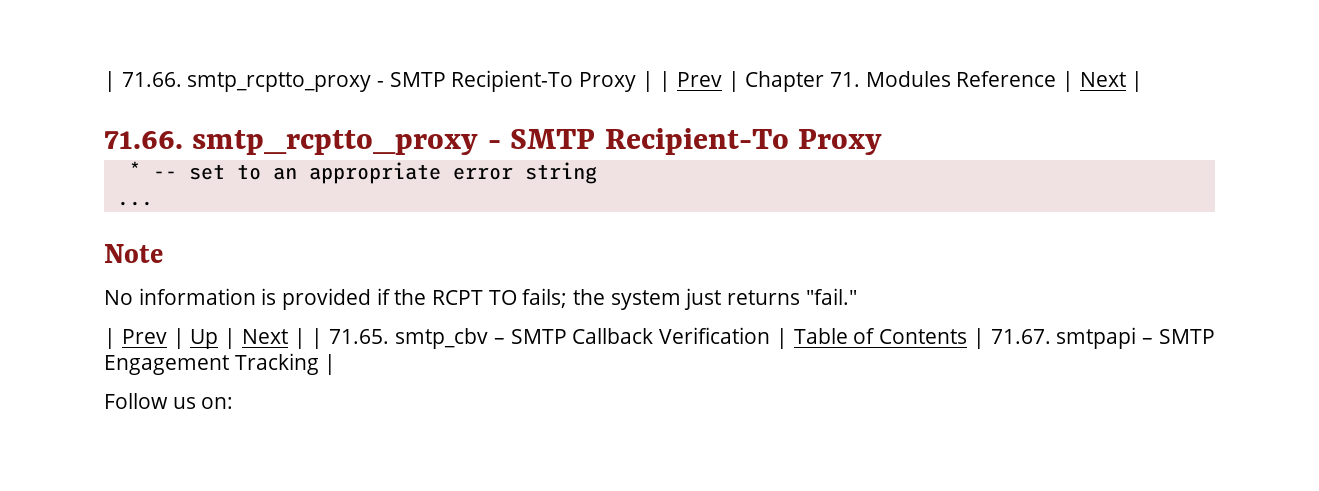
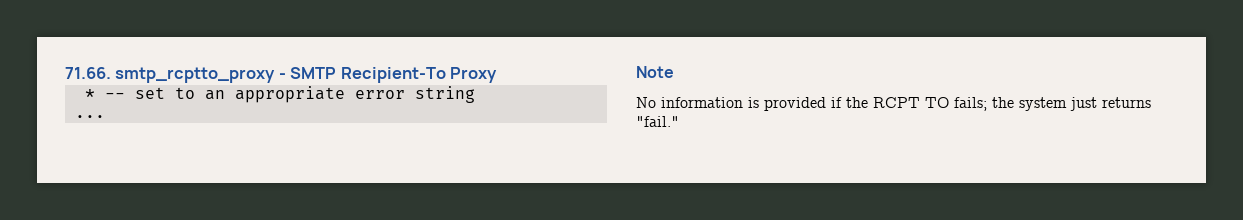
[104,70,1144,92] | 71.66. smtp_rcptto_proxy - SMTP Recipient-To Proxy | | Prev | Chapter 71. Modules Reference | Next | // -> (65, 73) none
[104,327,1215,349] [104,353,337,375] [104,393,234,409] // | Prev | Up | Next | | 71.65. smtp_cbv – SMTP Callback Verification | Table of Contents | 71.67. smtpapi – SMTP Engagement Tracking | // Follow us on: -> (679, 121) none

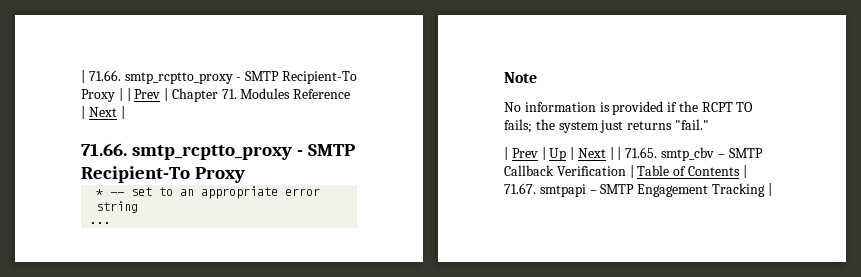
(65, 73) none -> [81,70,357,84] [81,88,351,102] [81,106,125,119] | 71.66. smtp_rcptto_proxy - SMTP Recipient-To Proxy | | Prev | Chapter 71. Modules Reference | Next | //
(679, 121) none -> [504,147,763,161] [504,165,747,178] [504,183,772,197] // | Prev | Up | Next | | 71.65. smtp_cbv – SMTP Callback Verification | Table of Contents | 71.67. smtpapi – SMTP Engagement Tracking |

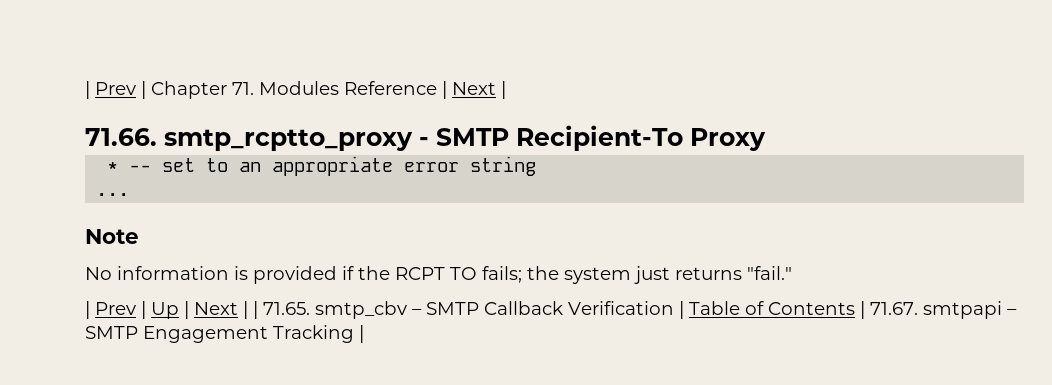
[81,70,357,84] [81,88,131,102] | 71.66. smtp_rcptto_proxy - SMTP Recipient-To Proxy | | -> [85,81,90,99] |

